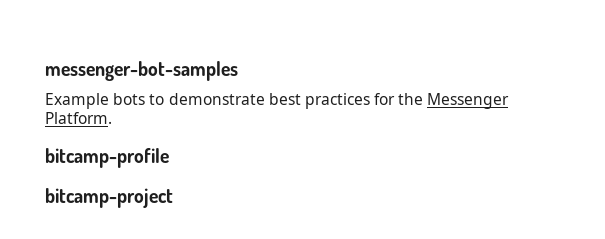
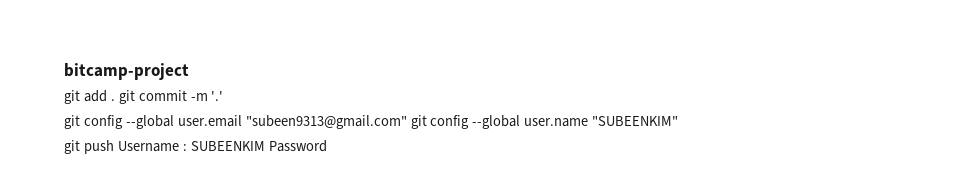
[45,61,238,81] [45,93,510,109] [45,112,112,124] [45,148,169,168] [45,188,173,208] messenger-bot-samples // Example bots to demonstrate best practices for the Messenger Platform. // bitcamp-profile // bitcamp-project -> [64,63,189,80] [64,90,224,104] [64,115,679,129] [64,140,327,154] bitcamp-project // git add . git commit -m '.' // git config --global user.email "subeen9313@gmail.com" git config --global user.name "SUBEENKIM" // git push Username : SUBEENKIM Password

